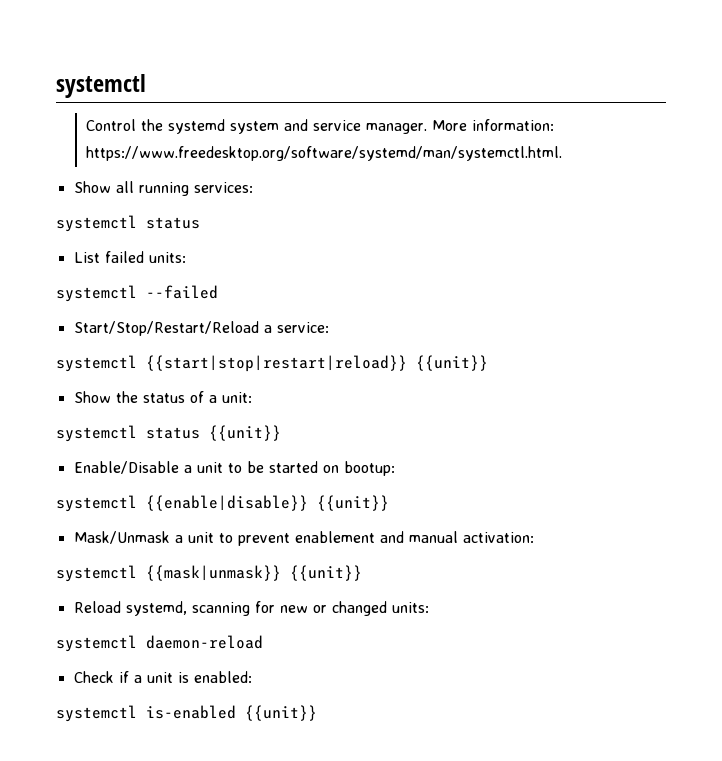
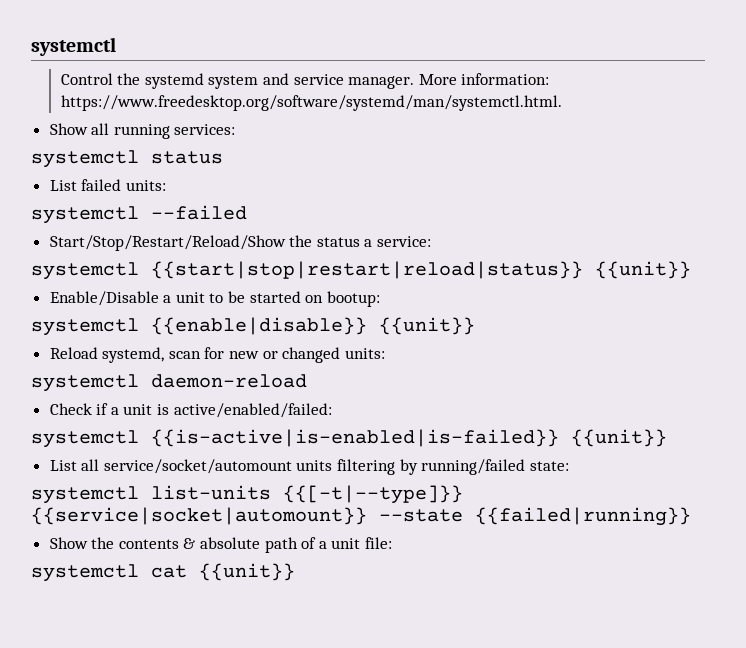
[73,321,259,336] Start/Stop/Restart/Reload -> [49,235,360,251] Start/Stop/Restart/Reload/Show the status
[146,355,488,372] [73,391,252,403] [56,425,200,442] {{start|stop|restart|reload}} {{unit}} // Show the status of a unit: // systemctl status -> [151,261,583,279] {{start|stop|restart|reload|status}}
[73,531,534,546] [56,565,362,582] // Mask/Unmask a unit to prevent enablement and manual activation: // systemctl {{mask|unmask}} {{unit}} -> (475, 326) none
[191,602,250,616] scanning -> [168,351,201,359] scan
[193,671,252,683] [56,705,317,722] enabled: // systemctl is-enabled {{unit}} -> [173,403,332,418] [31,429,667,448] [49,459,569,475] [31,485,463,504] [31,507,691,526] [49,537,393,553] [31,563,295,582] active/enabled/failed: // systemctl {{is-active|is-enabled|is-failed}} {{unit}} // List all service/socket/automount units filtering by running/failed state: // systemctl list-units {{[-t|--type]}} {{service|socket|automount}} --state {{failed|running}} // Show the contents & absolute path of a unit file: // systemctl cat {{unit}}

